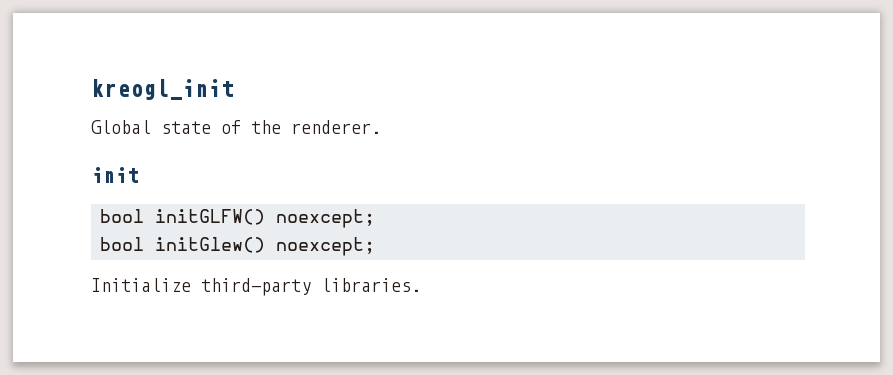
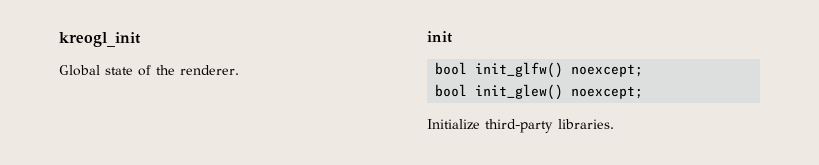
[155,209,265,225] initGLFW() -> [475,62,564,78] init_glfw()
[155,237,265,253] initGlew() -> [475,84,564,100] init_glew()

